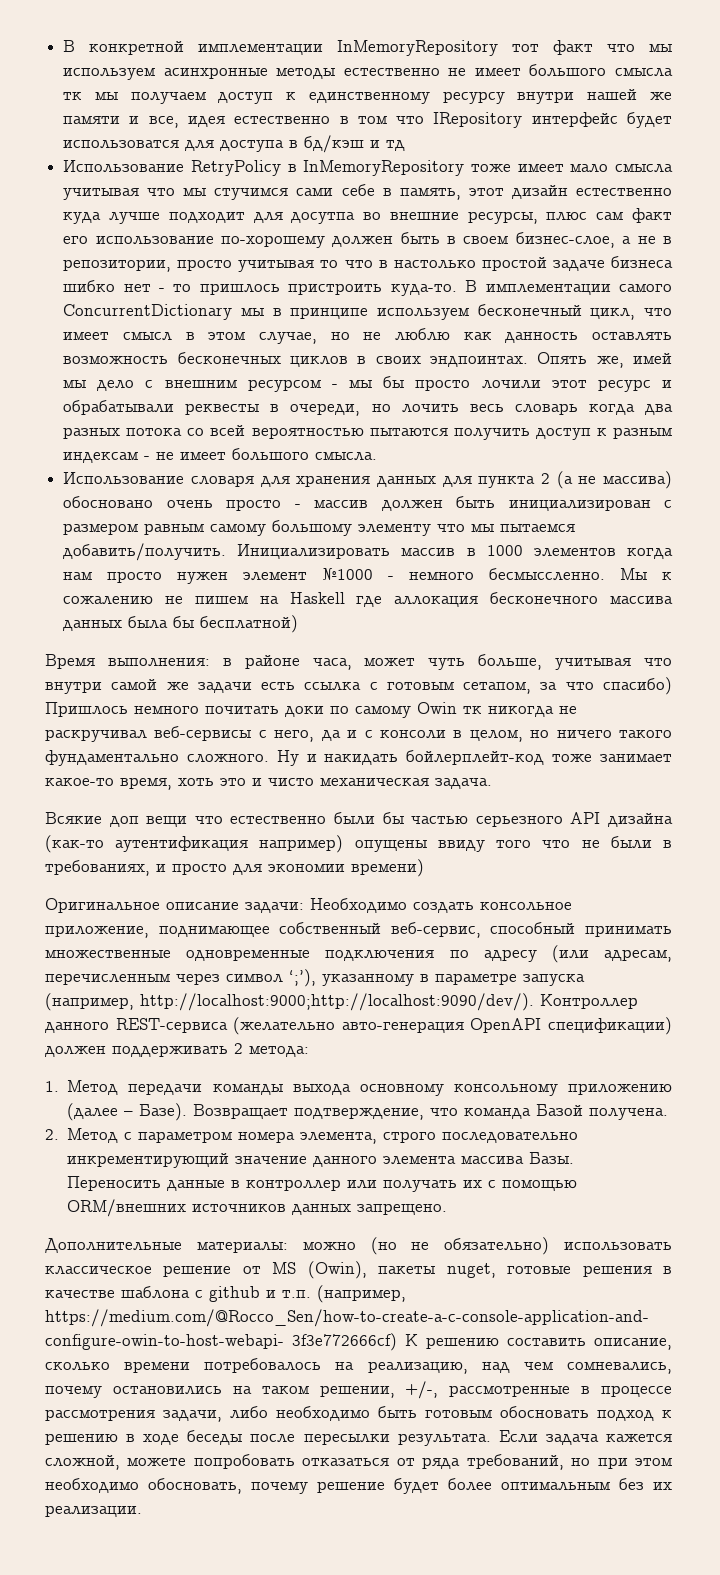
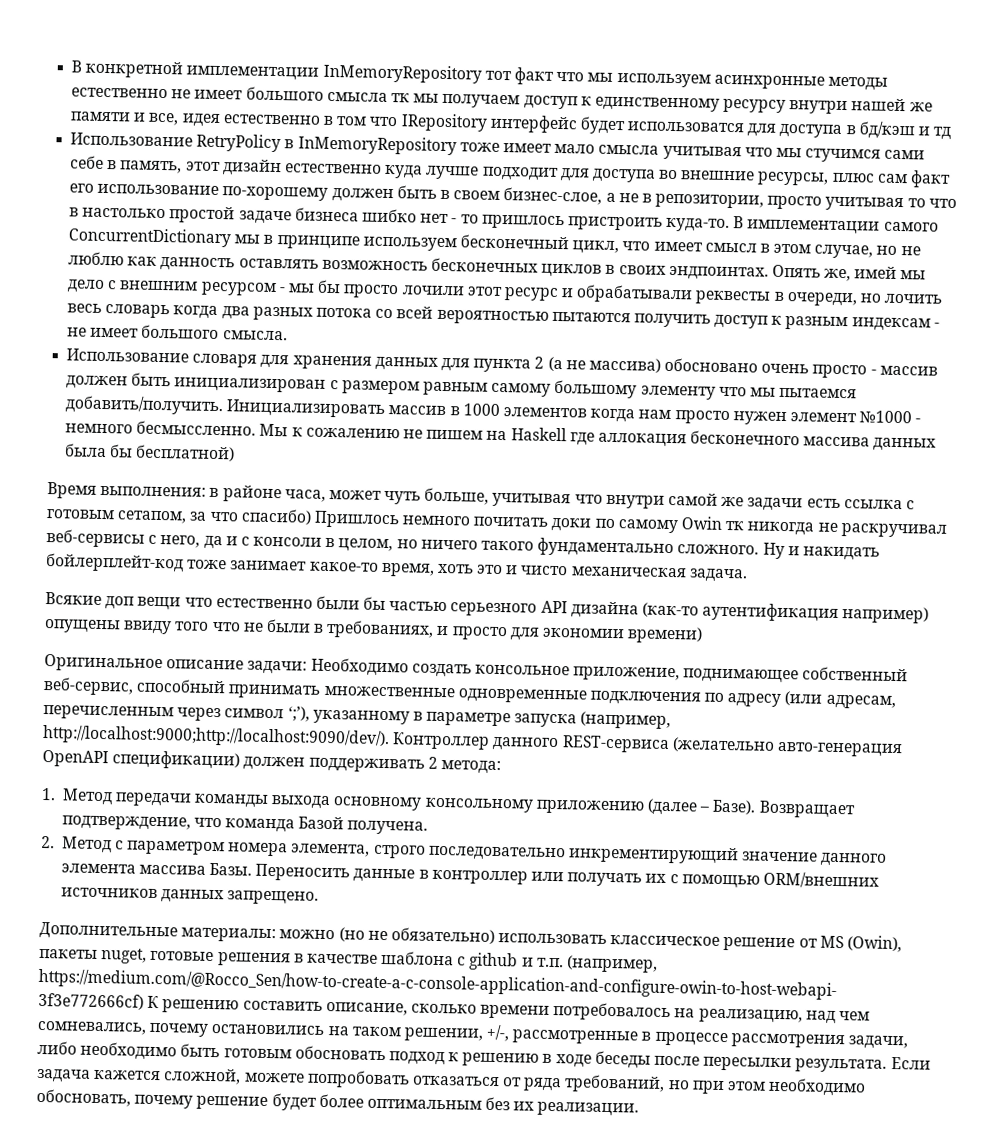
[291,212,356,224] досутпа -> [591,168,656,183] доступа

